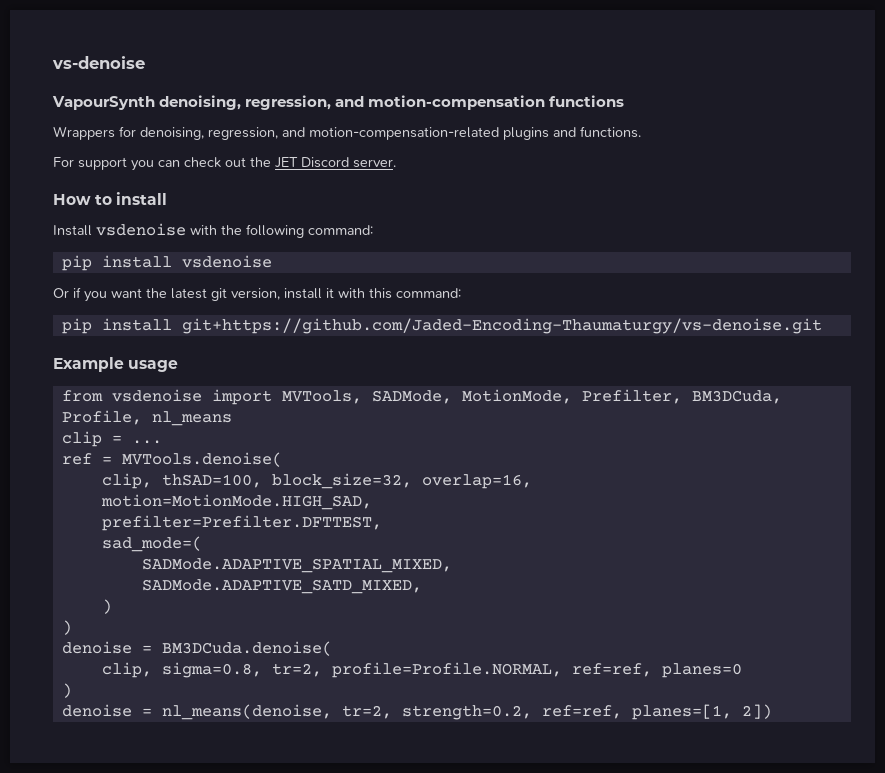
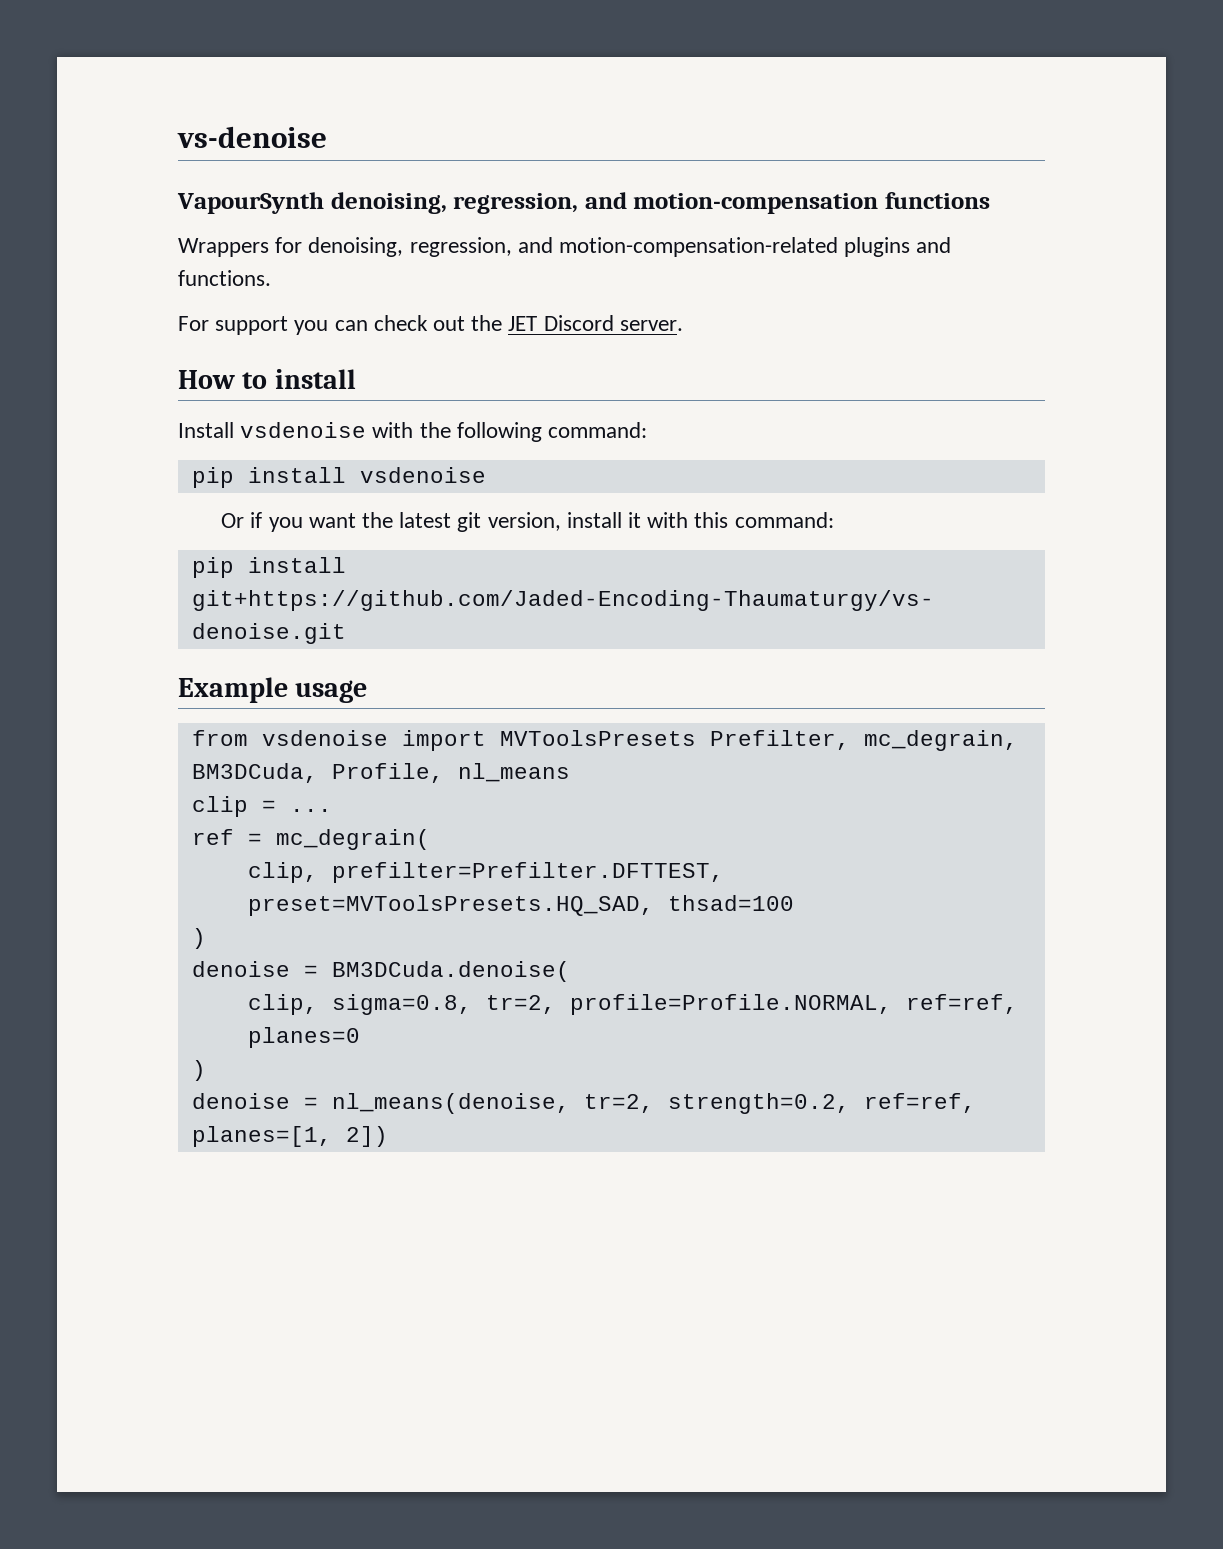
[281,389,682,404] MVTools, SADMode, MotionMode, Prefilter, -> [499,730,1018,751] MVToolsPresets Prefilter, mc_degrain,
[121,452,282,467] [101,473,532,489] [100,494,372,510] [101,515,382,531] [101,536,202,552] [141,558,452,573] [141,579,422,594] [101,599,112,614] MVTools.denoise( // clip, thSAD=100, block_size=32, overlap=16, // motion=MotionMode.HIGH_SAD, // prefilter=Prefilter.DFTTEST, // sad_mode=( // SADMode.ADAPTIVE_SPATIAL_MIXED, // SADMode.ADAPTIVE_SATD_MIXED, // ) -> [275,829,430,850] [247,862,724,883] [247,895,794,916] mc_degrain( // clip, prefilter=Prefilter.DFTTEST, preset=MVToolsPresets.HQ_SAD, thsad=100

